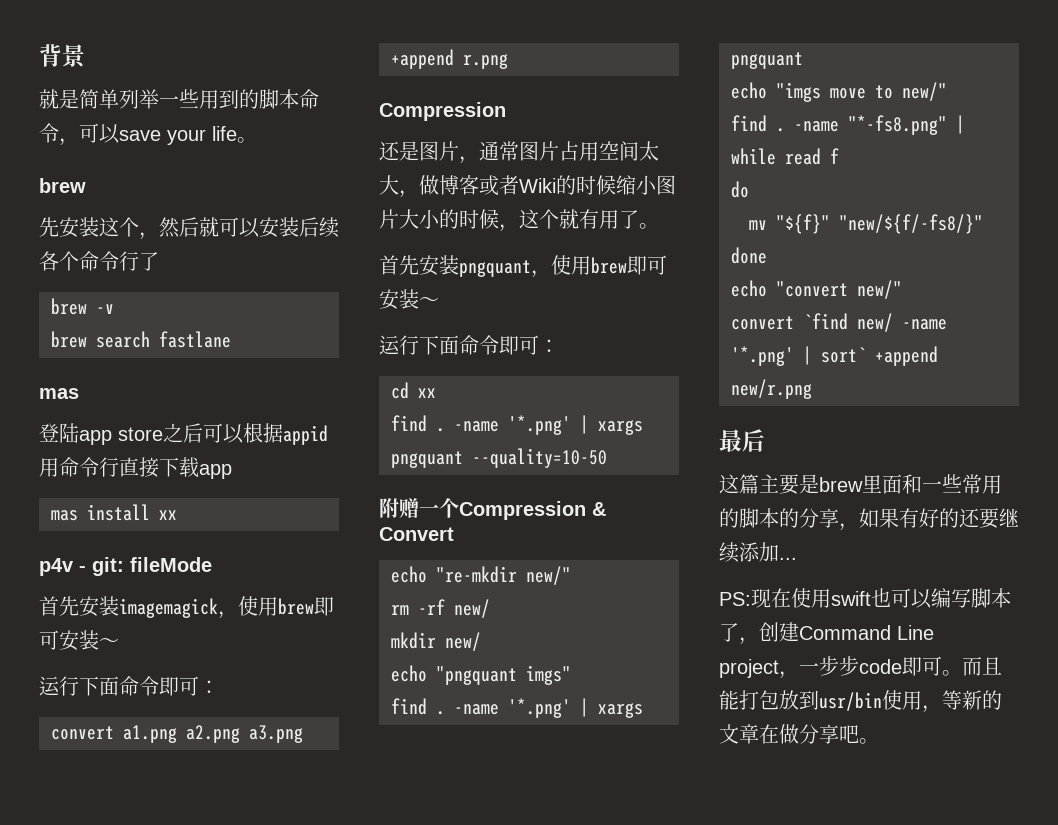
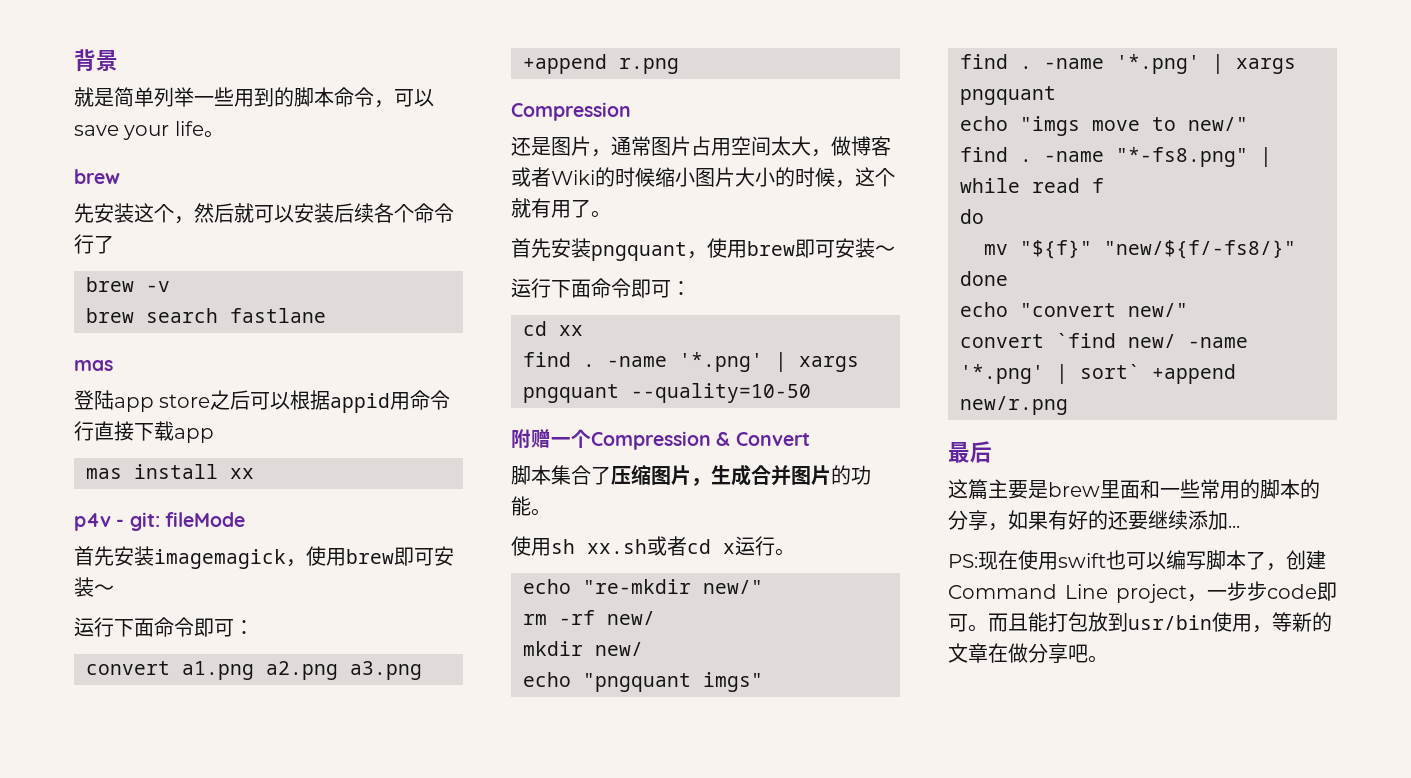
(454, 534) none -> [511,464,871,486] [511,496,551,516] [511,536,795,556] // 脚本集合了压缩图片，生成合并图片的功能。 // 使用sh xx.sh或者cd x运行。

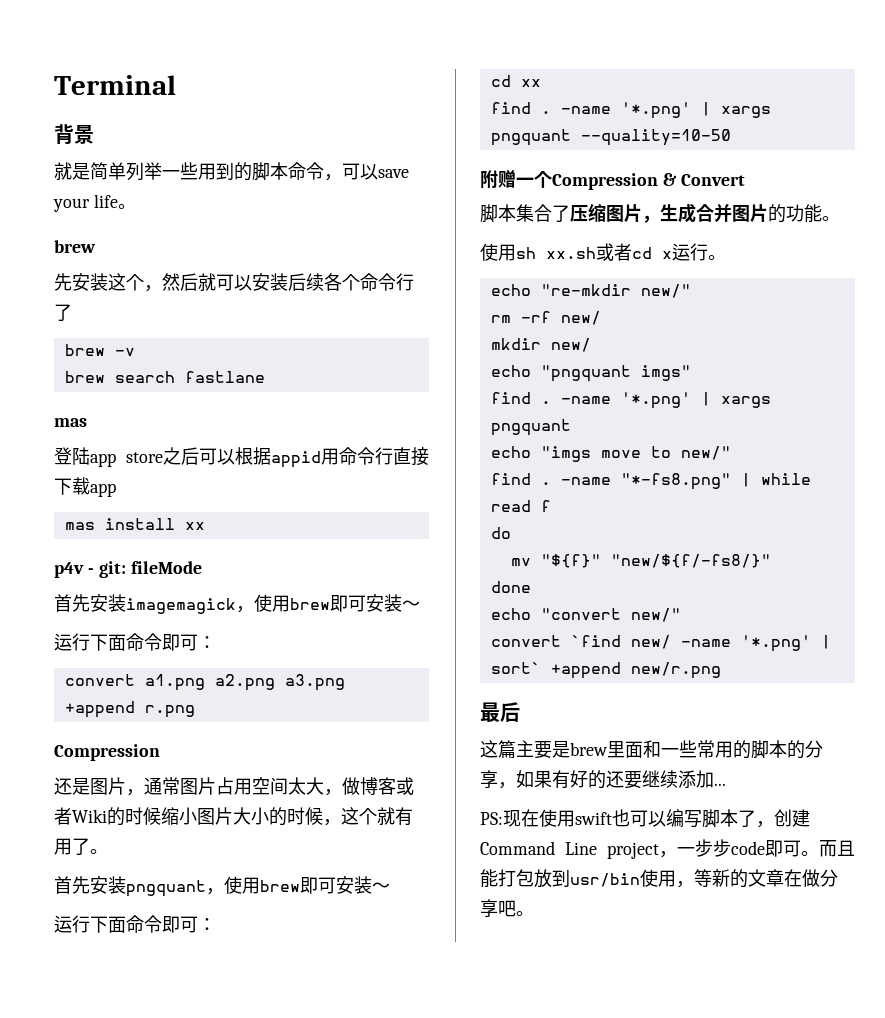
(74, 60) none -> [54,75,176,95] Terminal //

